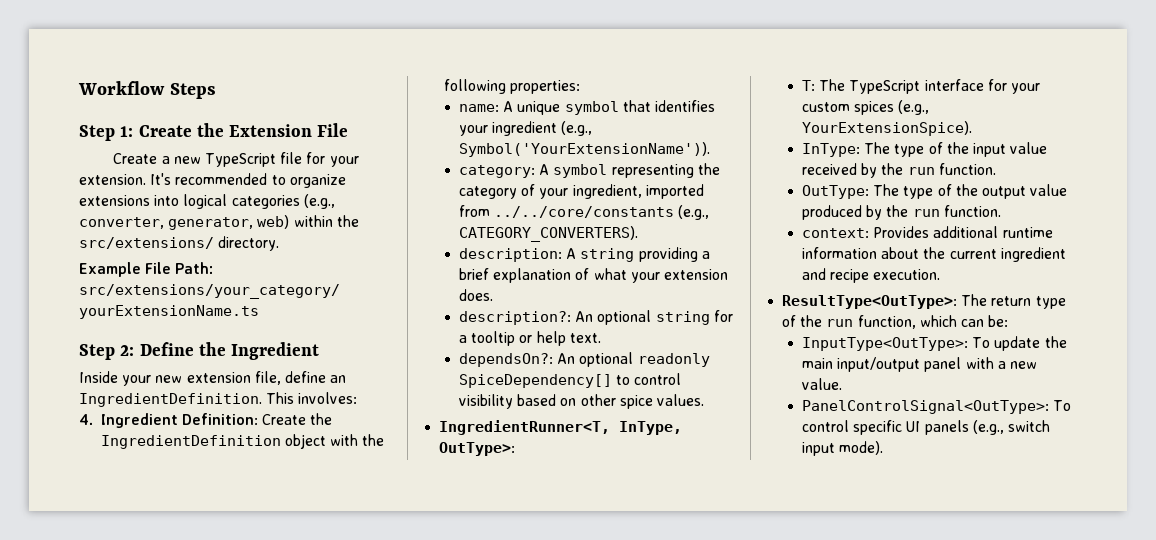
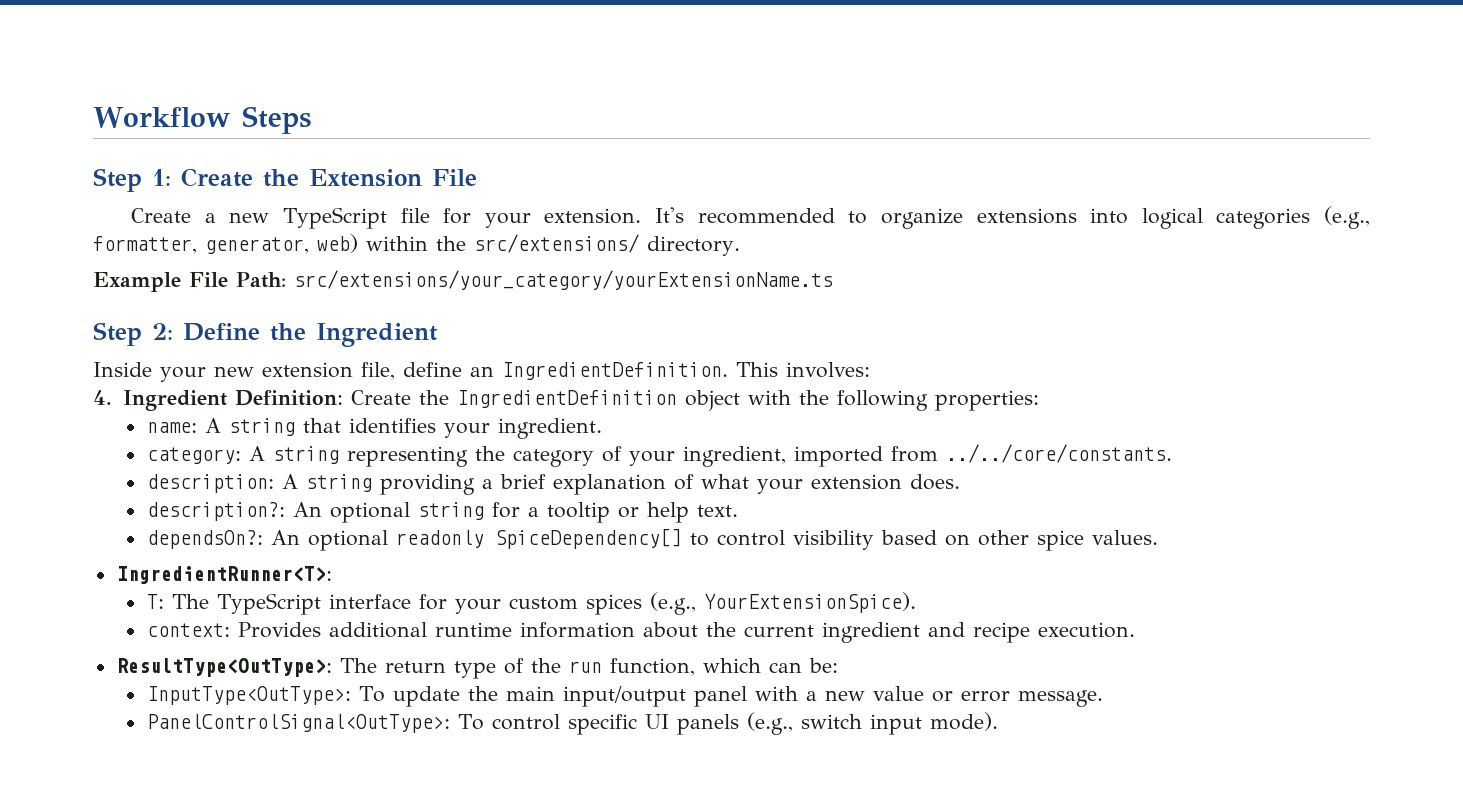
[79,217,164,229] converter, -> [93,236,197,254] formatter,
[517,101,619,115] unique symbol -> [228,418,295,436] string
[492,121,593,136] [459,142,711,157] ingredient (e.g., Symbol('YourExtensionName')). -> [497,418,602,439] ingredient.
[553,164,608,178] symbol -> [272,446,339,464] string
[494,205,710,220] [459,226,639,242] ../../core/constants (e.g., CATEGORY_CONVERTERS). -> [945,444,1172,463] ../../core/constants.
[439,420,683,435] [439,442,516,456] IngredientRunner<T, InType, OutType>: -> [116,566,332,584] IngredientRunner<T>:
[802,142,1048,157] [802,163,996,178] [802,184,1068,199] [802,205,1001,220] // InType: The type of the input value received by the run function. // OutType: The type of the output value produced by the run function. -> (916, 602) none
[802,378,843,390] value. -> [872,686,1103,707] value or error message.

